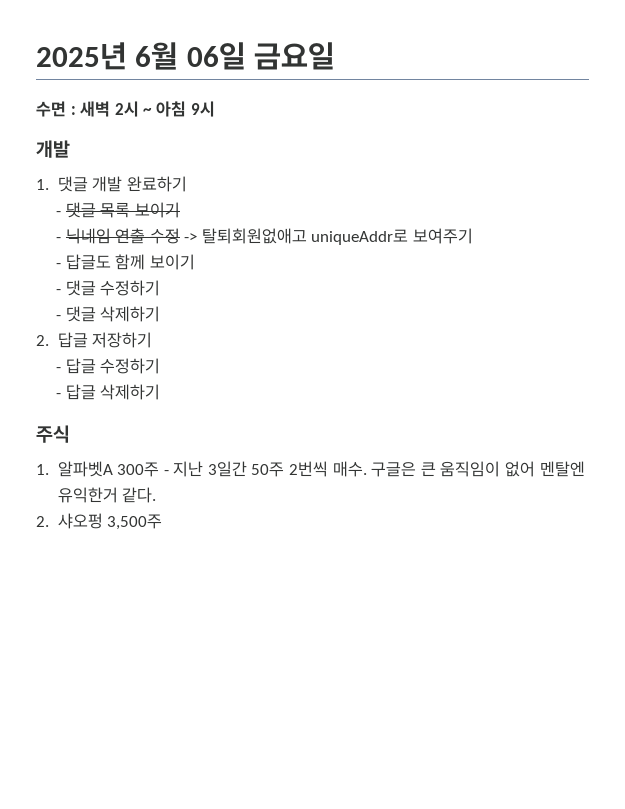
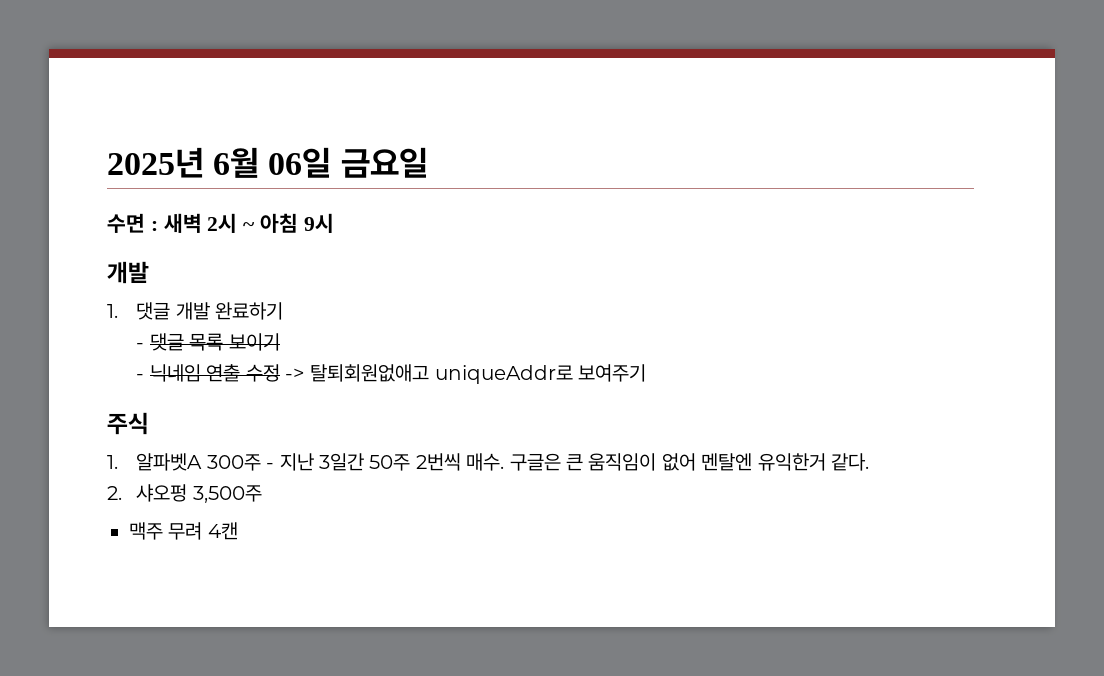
[55,254,195,270] [55,280,161,296] [55,306,161,322] [36,332,153,348] [55,358,161,374] [55,384,161,400] // - 답글도 함께 보이기 // - 댓글 수정하기 // - 댓글 삭제하기 // 2. 답글 저장하기 // - 답글 수정하기 // - 답글 삭제하기 -> (647, 373) none
(163, 522) none -> [129,522,238,540] // 맥주 무려 4캔

